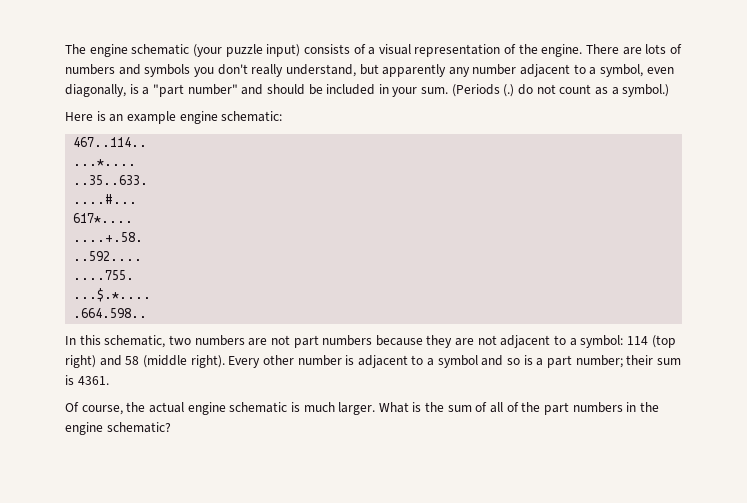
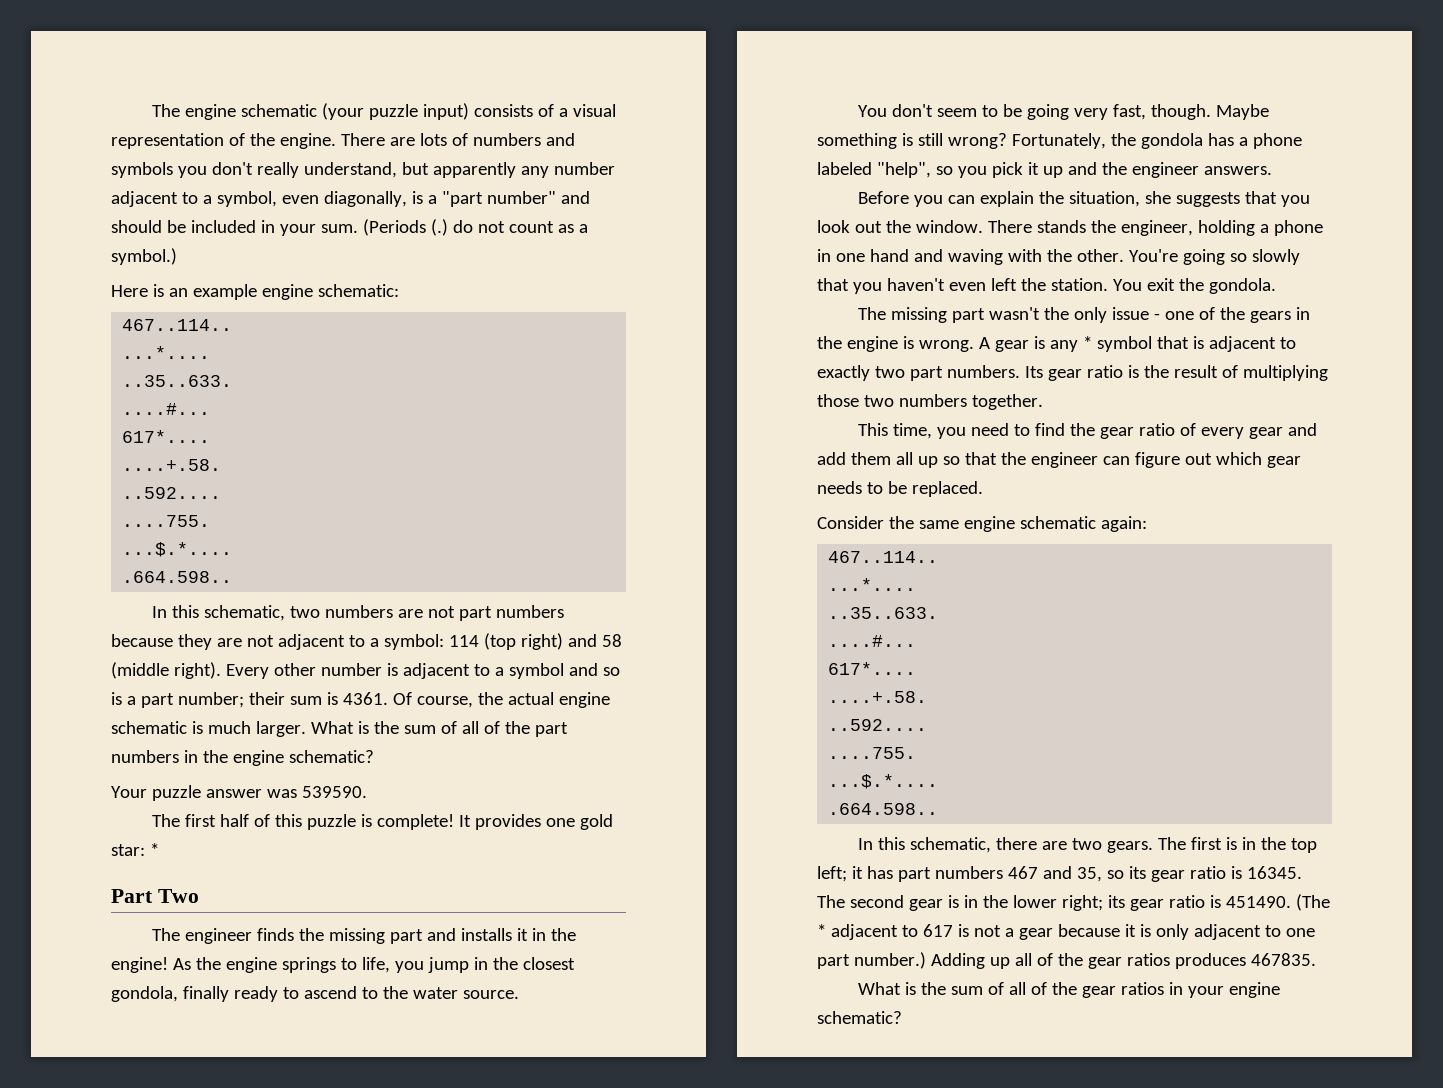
(109, 380) // -> (388, 698) none
(171, 427) none -> [111,785,367,801] [152,814,614,830] [111,843,159,856] [111,889,199,903] [152,928,577,944] [111,957,575,973] [111,986,519,1002] [858,104,1270,120] [817,133,1302,149] [817,162,1272,178] [858,191,1311,207] [817,220,1323,236] [817,249,1300,265] [817,278,1276,294] [858,307,1311,323] [817,336,1296,352] [817,365,1328,381] [817,394,1043,410] [858,423,1318,439] [817,452,1301,468] [817,481,983,497] [817,516,1147,532] [828,551,939,563] [828,578,917,591] [828,607,939,619] [828,635,917,647] [828,662,917,675] [828,691,928,703] [828,719,928,731] [828,747,917,759] [828,774,939,789] [828,803,939,815] [858,837,1318,853] [817,866,1302,882] [817,894,1330,911] [817,924,1315,940] [817,952,1316,969] [858,982,1281,998] [817,1011,902,1024] // Your puzzle answer was 539590. // The first half of this puzzle is complete! It provides one gold star: * // Part Two // The engineer finds the missing part and installs it in the engine! As the engine springs to life, you jump in the closest gondola, finally ready to ascend to the water source. // You don't seem to be going very fast, though. Maybe something is still wrong? Fortunately, the gondola has a phone labeled "help", so you pick it up and the engineer answers. // Before you can explain the situation, she suggests that you look out the window. There stands the engineer, holding a phone in one hand and waving with the other. You're going so slowly that you haven't even left the station. You exit the gondola. // The missing part wasn't the only issue - one of the gears in the engine is wrong. A gear is any * symbol that is adjacent to exactly two part numbers. Its gear ratio is the result of multiplying those two numbers together. // This time, you need to find the gear ratio of every gear and add them all up so that the engineer can figure out which gear needs to be replaced. // Consider the same engine schematic again: // 467..114.. // ...*.... // ..35..633. // ....#... // 617*.... // ....+.58. // ..592.... // ....755. // ...$.*.... // .664.598.. // In this schematic, there are two gears. The first is in the top left; it has part numbers 467 and 35, so its gear ratio is 16345. The second gear is in the lower right; its gear ratio is 451490. (The * adjacent to 617 is not a gear because it is only adjacent to one part number.) Adding up all of the gear ratios produces 467835. // What is the sum of all of the gear ratios in your engine schematic?

